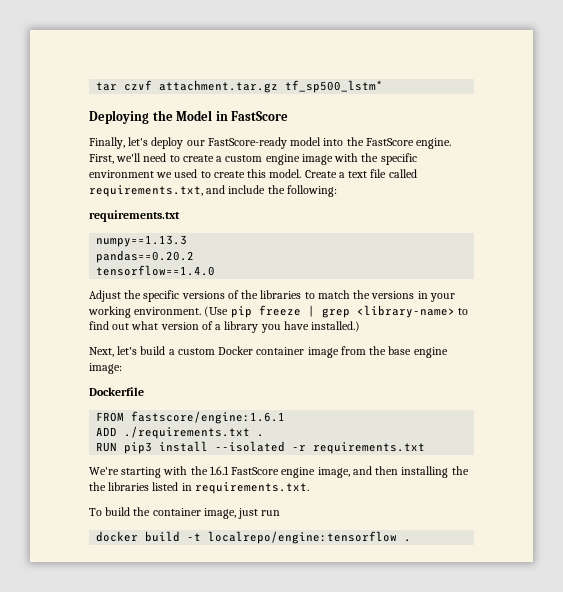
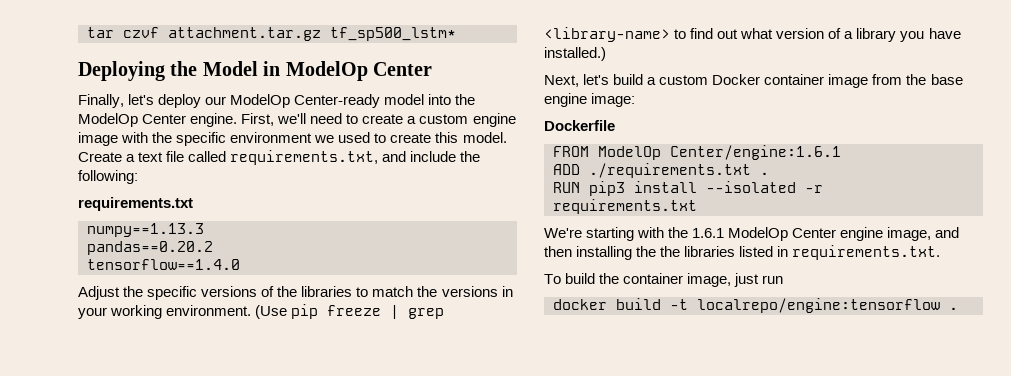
[231,111,289,121] FastScore -> [285,61,432,81] ModelOp Center
[207,137,287,149] FastScore-ready -> [230,94,381,108] ModelOp Center-ready
[365,138,414,146] FastScore -> [78,113,187,127] ModelOp Center
[131,411,286,424] fastscore/engine:1.6.1 -> [598,145,841,160] ModelOp Center/engine:1.6.1
[231,467,280,475] FastScore -> [728,227,837,241] ModelOp Center

